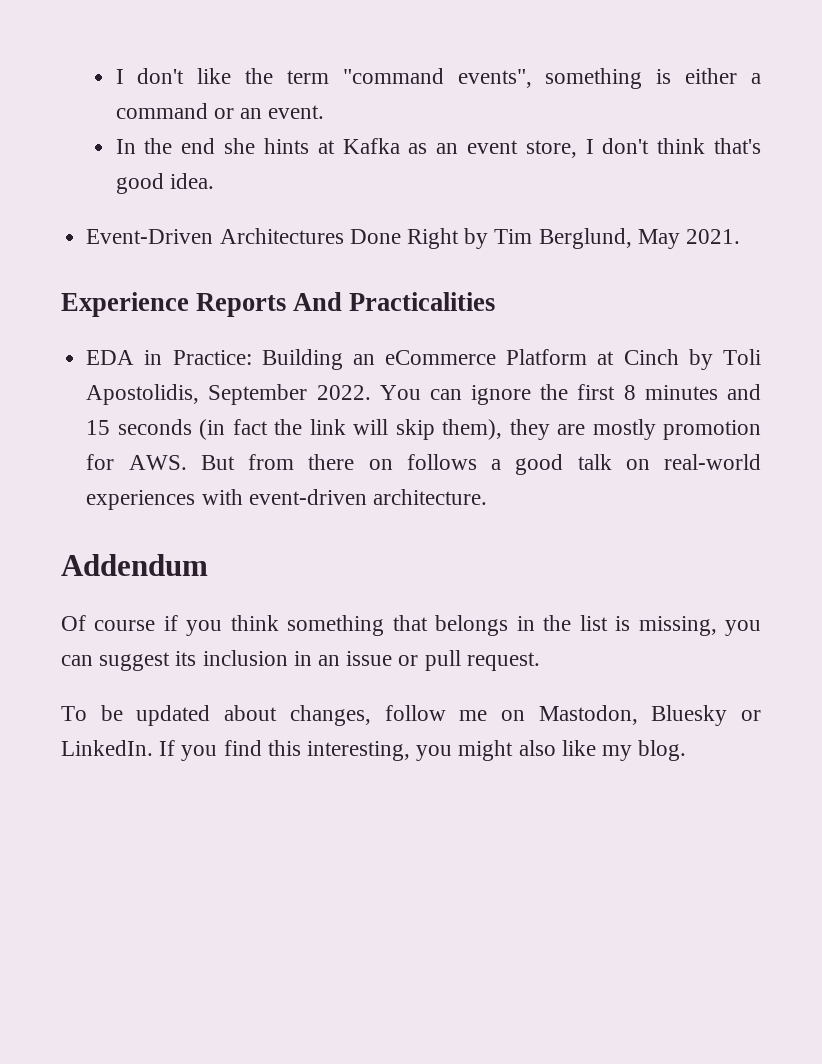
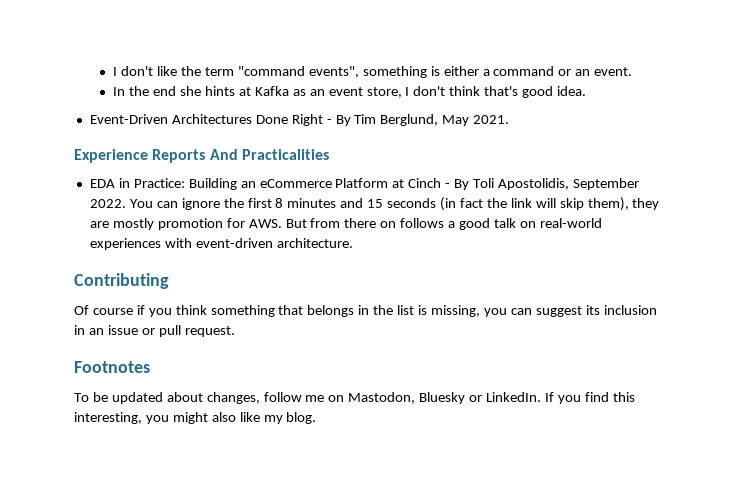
[464,228,489,249] by -> [326,115,351,126] - By
[688,349,713,370] by -> [445,179,470,190] - By
[61,554,208,576] Addendum -> [74,273,169,289] Contributing
(540, 661) none -> [74,361,150,373] // Footnotes

